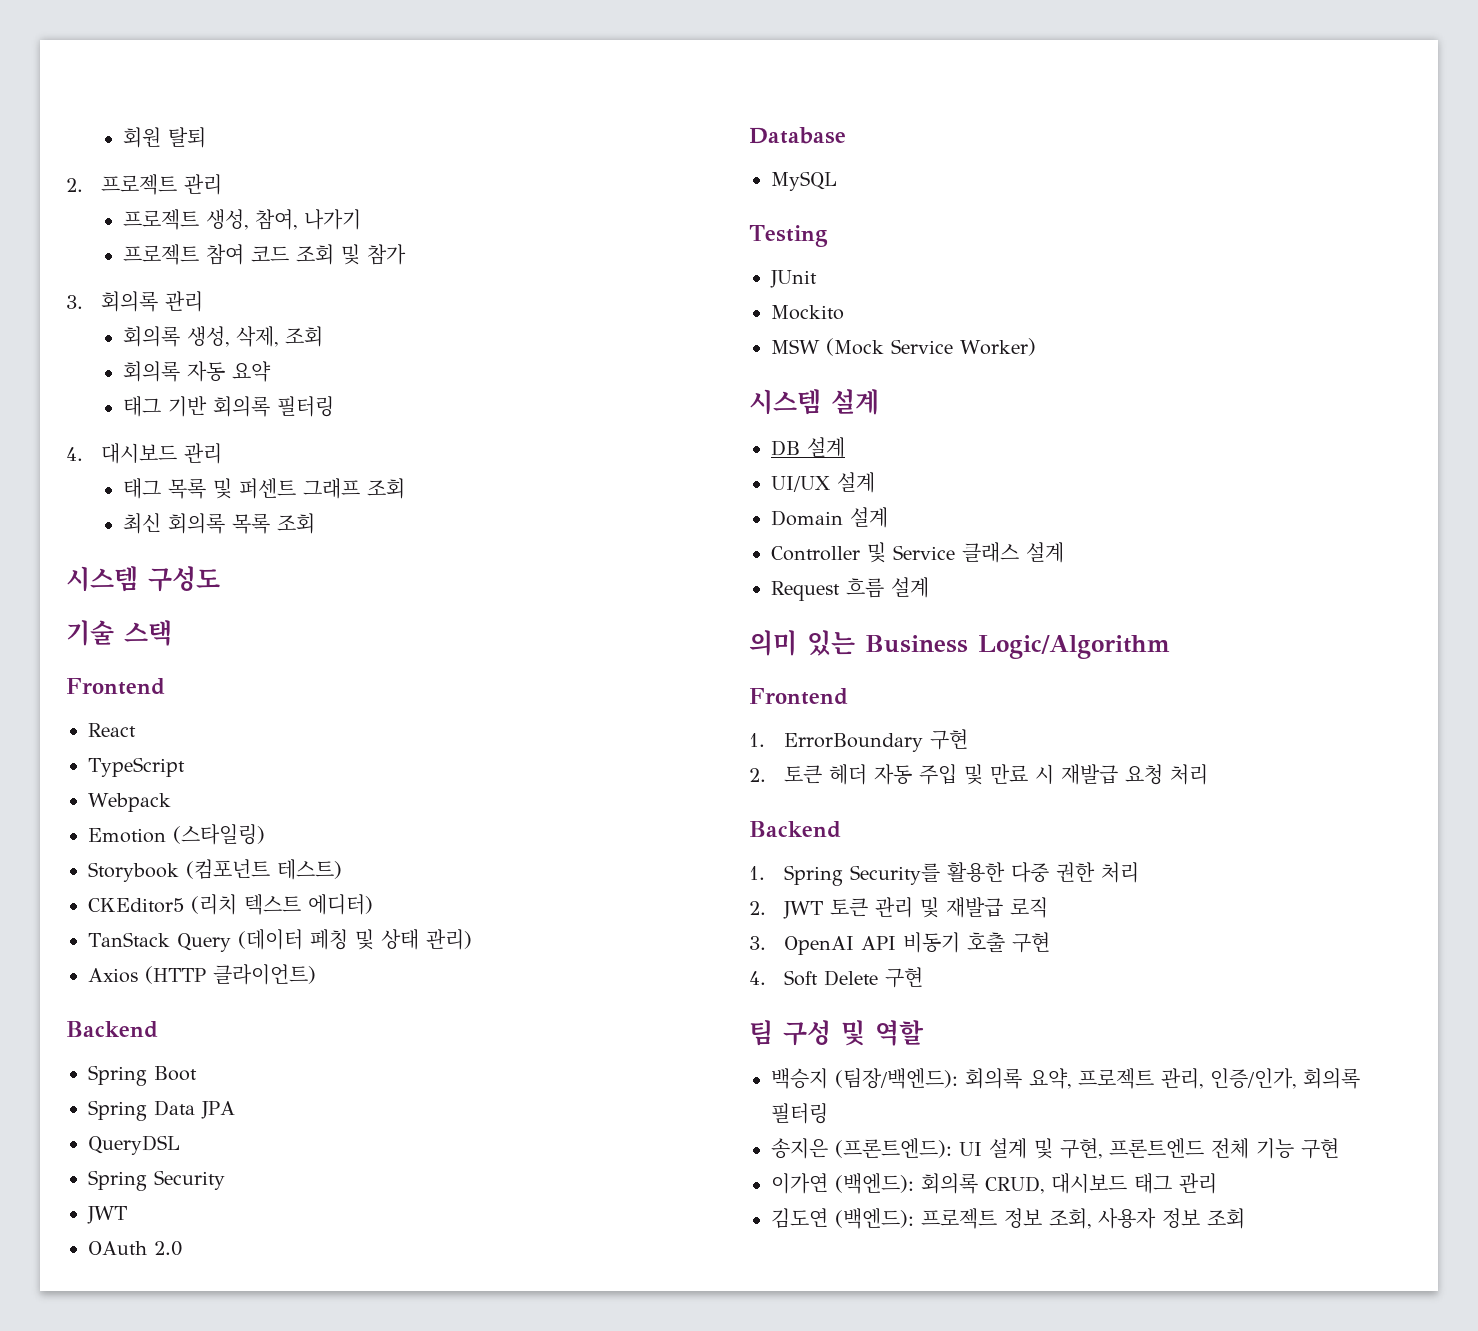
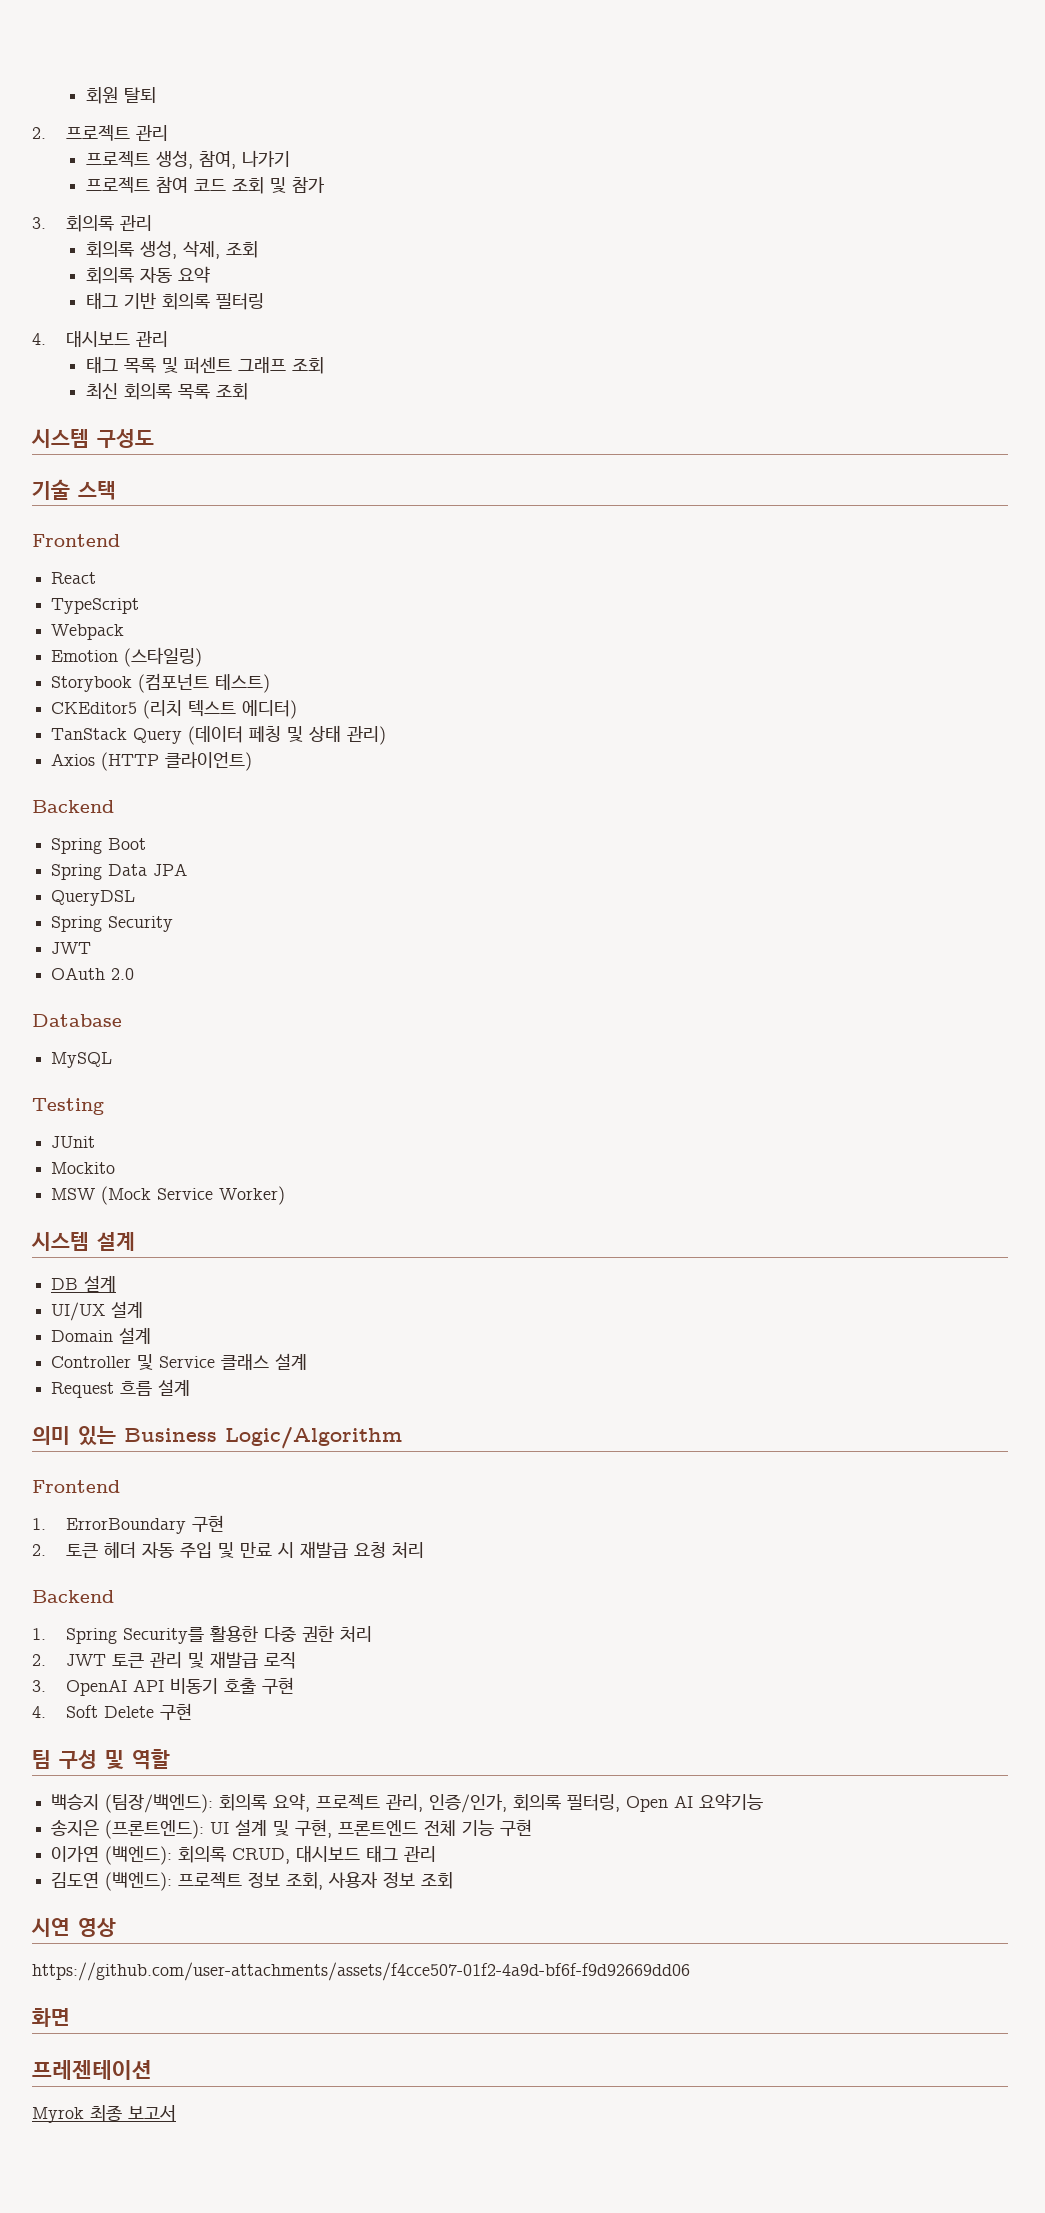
[771,1103,828,1124] 필터링 -> [567,1793,764,1812] 필터링, Open AI 요약기능
(1245, 1218) none -> [31,1918,116,1937] [32,1962,690,1981] [32,2008,70,2027] [32,2060,152,2080] [32,2105,176,2123] // 시연 영상 // https://github.com/user-attachments/assets/f4cce507-01f2-4a9d-bf6f-f9d92669dd06 // 화면 // 프레젠테이션 // Myrok 최종 보고서

